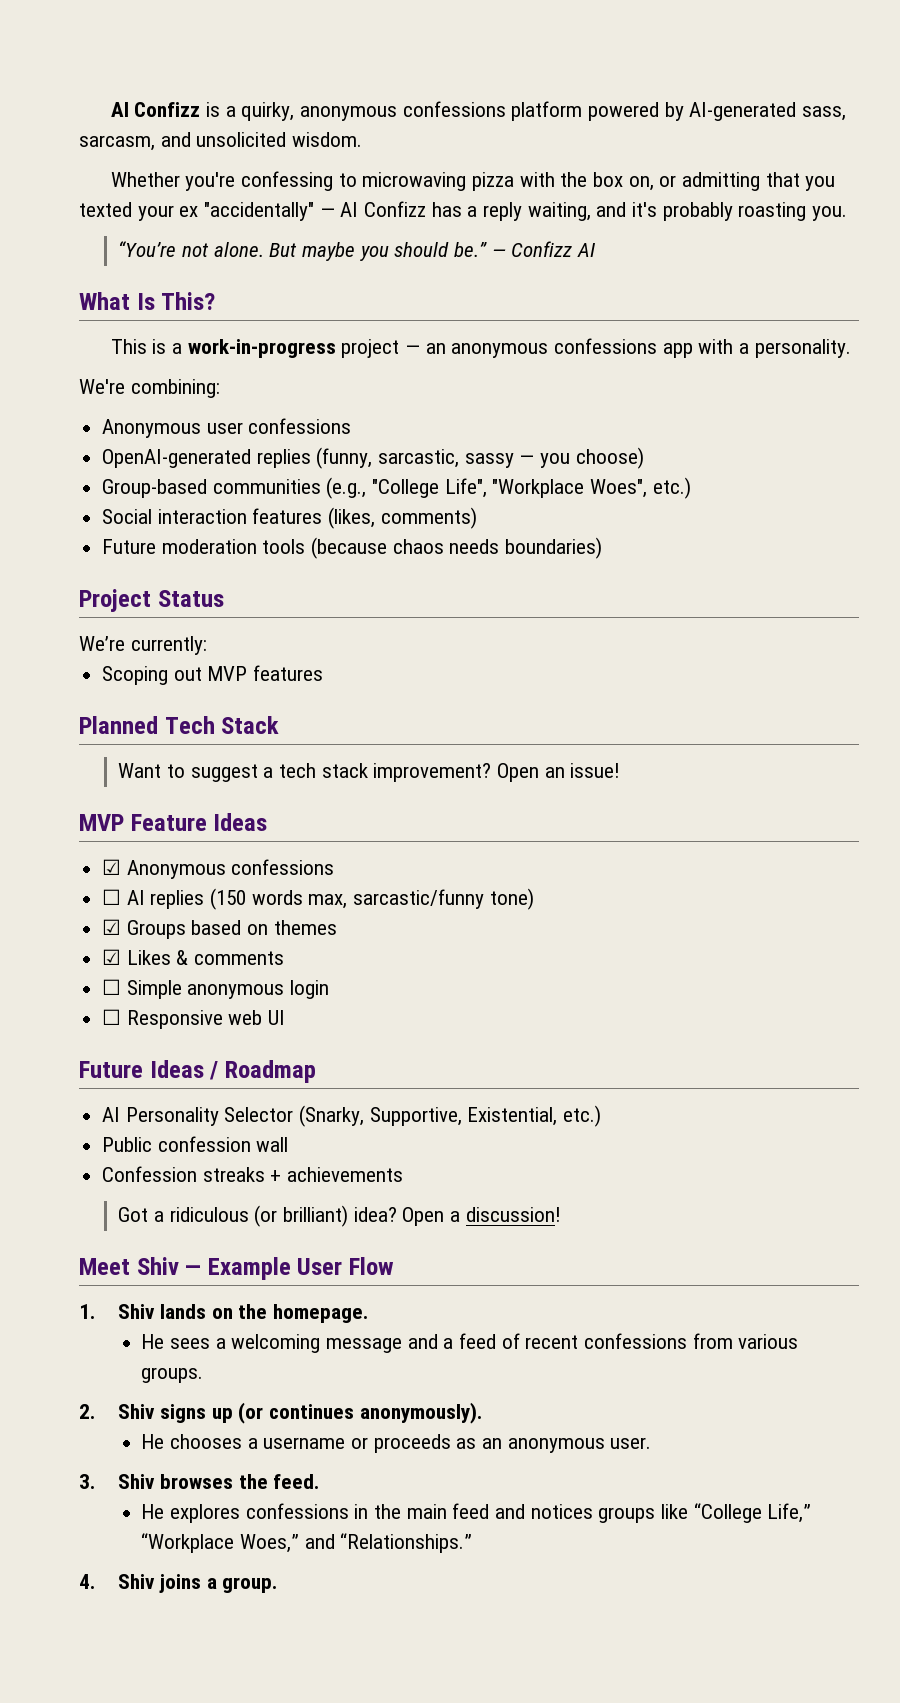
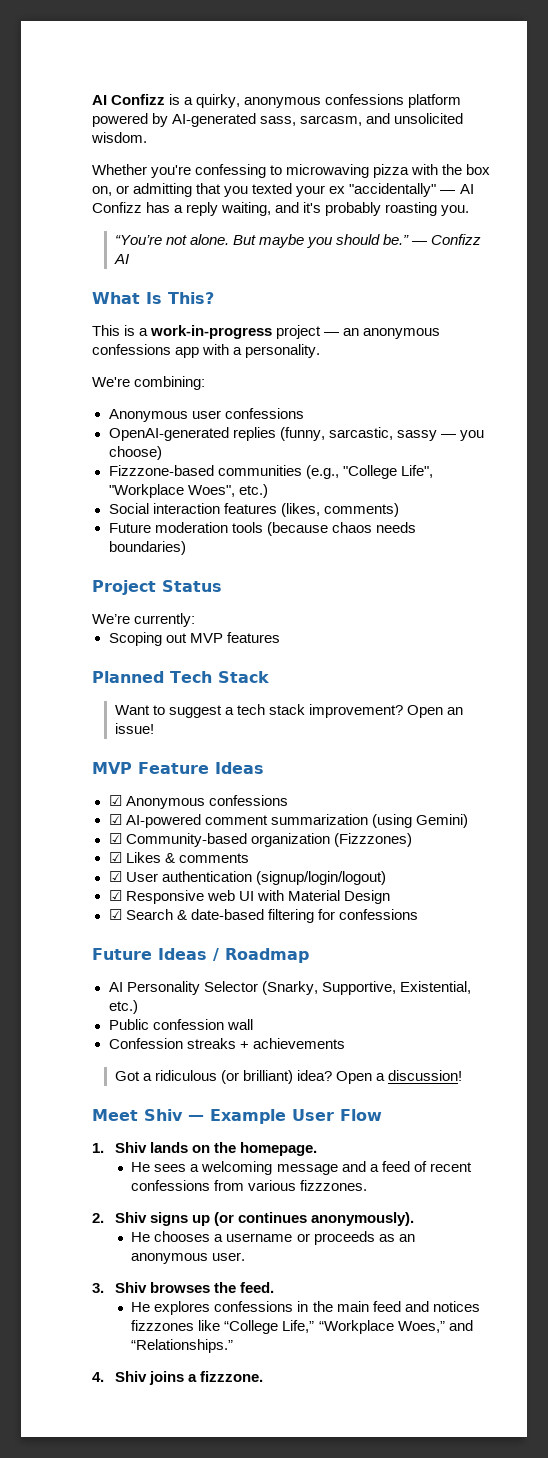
[102,479,208,498] Group-based -> [108,465,214,476] Fizzzone-based
[102,888,534,910] [102,919,337,939] [102,949,285,965] [102,979,330,999] [102,1009,286,1029] ☐ AI replies (150 words max, sarcastic/funny tone) // ☑ Groups based on themes // ☑ Likes & comments // ☐ Simple anonymous login // ☐ Responsive web UI -> [108,814,468,828] [108,833,412,847] [108,852,249,863] [108,871,386,885] [108,890,390,904] [108,909,418,923] ☑ AI-powered comment summarization (using Gemini) // ☑ Community-based organization (Fizzzones) // ☑ Likes & comments // ☑ User authentication (signup/login/logout) // ☑ Responsive web UI with Material Design // ☑ Search & date-based filtering for confessions
[141,1367,204,1383] groups. -> [300,1180,368,1191] fizzzones.
[598,1507,656,1523] groups -> [131,1320,195,1331] fizzzones
[222,1577,278,1593] group. -> [199,1371,263,1382] fizzzone.

